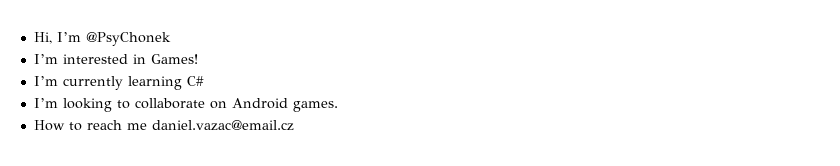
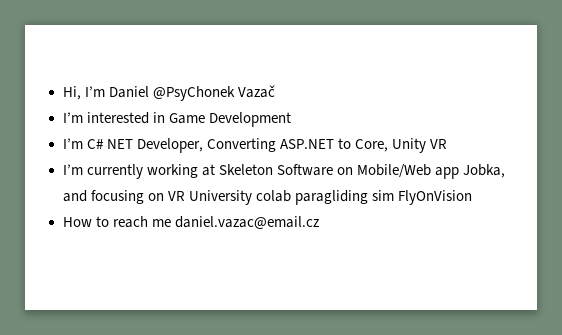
(81, 37) none -> [108,86,149,98] Daniel
(171, 39) none -> [237,85,275,98] Vazač
[150,54,198,64] [33,76,204,90] [33,98,338,112] Games! // I’m currently learning C# // I’m looking to collaborate on Android games. -> [168,112,291,127] [62,138,447,153] [62,164,505,179] [62,190,472,205] Game Development // I’m C# NET Developer, Converting ASP.NET to Core, Unity VR // I’m currently working at Skeleton Software on Mobile/Web app Jobka, and focusing on VR University colab paragliding sim FlyOnVision

